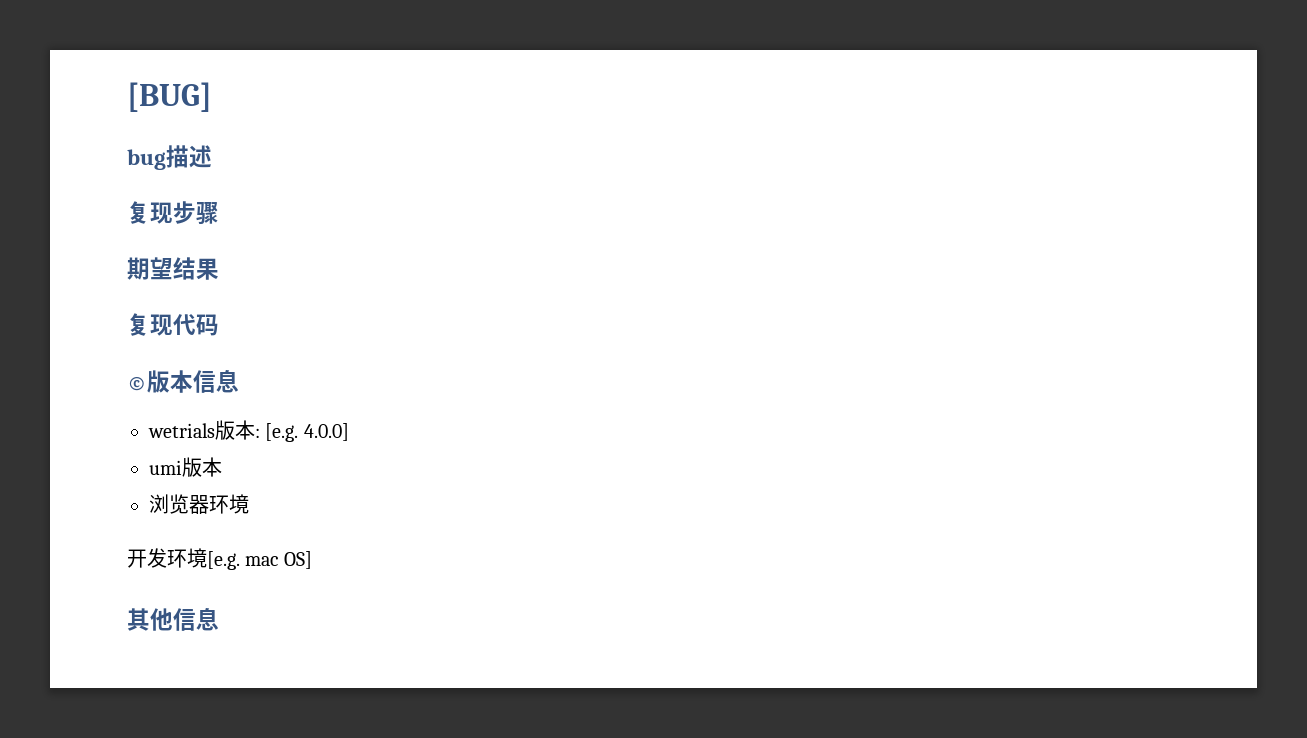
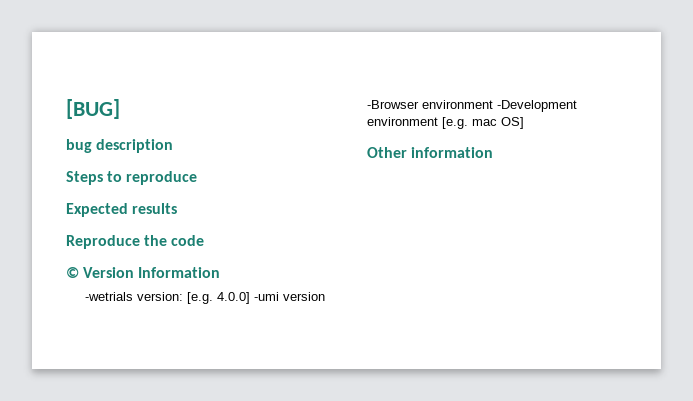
[166,145,212,168] [127,201,219,225] [127,257,219,280] [127,313,219,336] [127,369,239,393] [148,420,349,442] [149,457,222,477] [149,494,249,514] [127,548,207,568] 描述 // 复现步骤 // 期望结果 // 复现代码 // ©版本信息 // wetrials版本: [e.g. 4.0.0] // umi版本 // 浏览器环境 // 开发环境 -> [96,139,174,153] [66,171,198,185] [66,203,178,217] [66,235,205,249] [66,267,221,278] [85,292,326,304] [367,100,577,112] [367,117,438,126] description // Steps to reproduce // Expected results // Reproduce the code // © Version Information // -wetrials version: [e.g. 4.0.0] -umi version -Browser environment -Development environment
[127,607,219,631] 其他信息 -> [367,147,494,158] Other information

